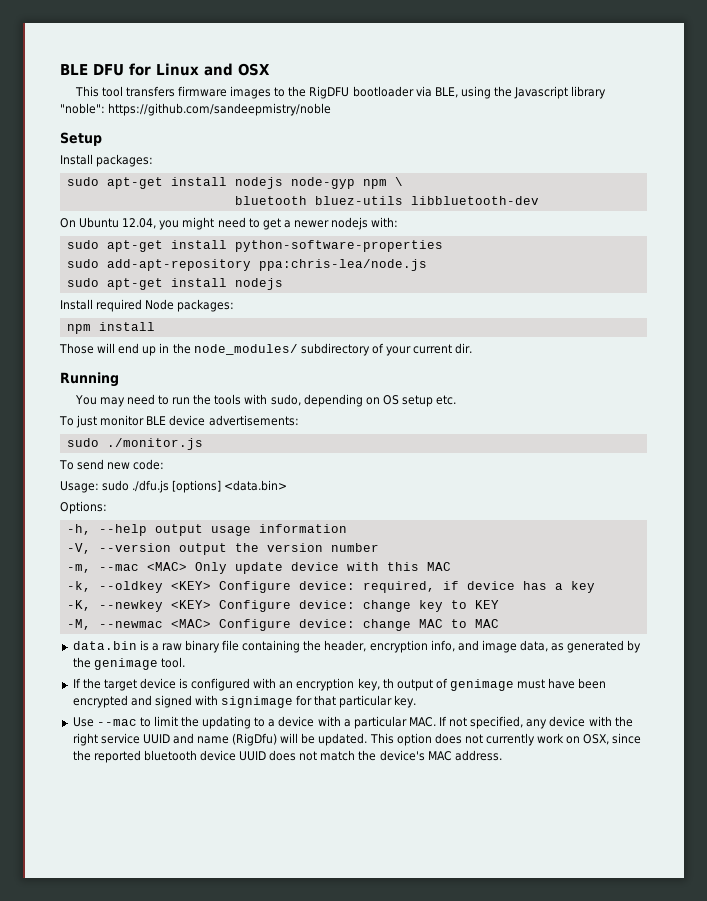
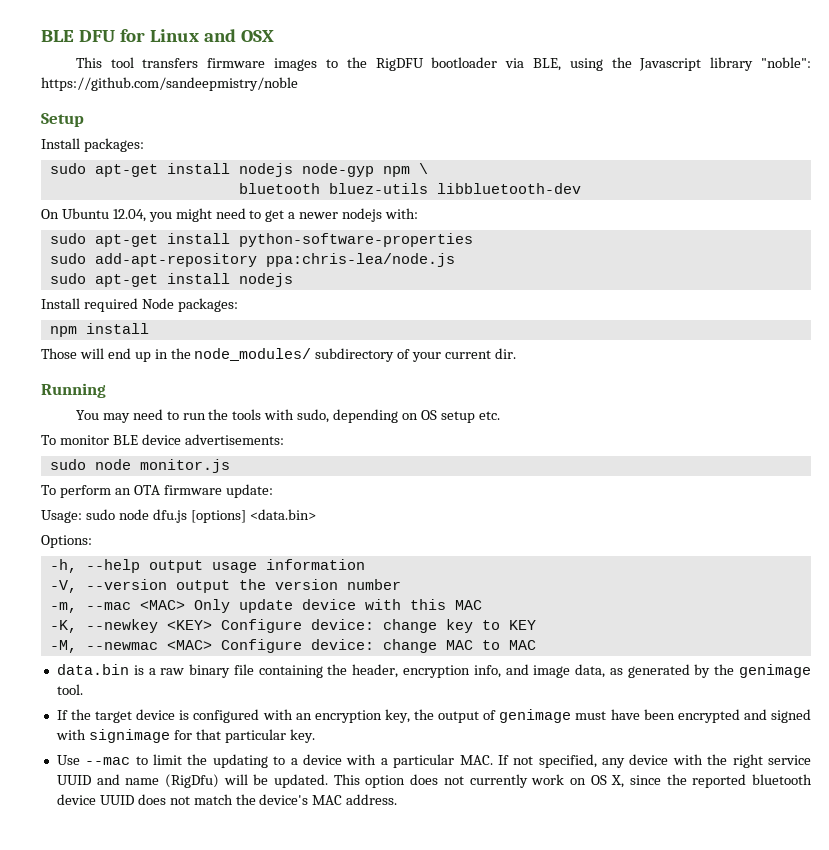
[76,415,98,428] just -> (56, 440) none
[106,438,203,450] [59,459,165,470] ./monitor.js // To send new code: -> [94,459,230,473] [41,484,273,498] node monitor.js // To perform an OTA firmware update:
[132,480,170,493] ./dfu.js -> [118,509,187,523] node dfu.js
[66,581,595,593] // -k, --oldkey <KEY> Configure device: required, if device has a key -> (482, 605) none
[382,678,394,688] th -> [414,709,435,720] the
[583,734,610,745] OSX, -> [590,775,625,788] OS X,

